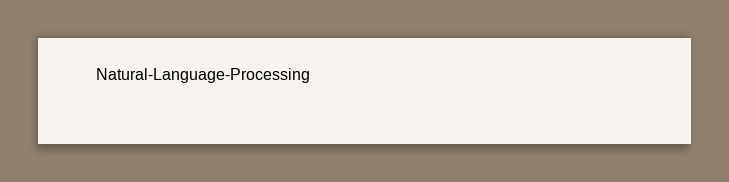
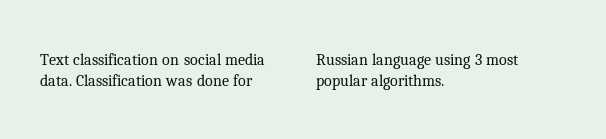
[96,68,310,83] Natural-Language-Processing -> [40,53,265,65] [40,74,253,86] [316,53,519,69] [316,74,445,90] Text classification on social media data. Classification was done for Russian language using 3 most popular algorithms.

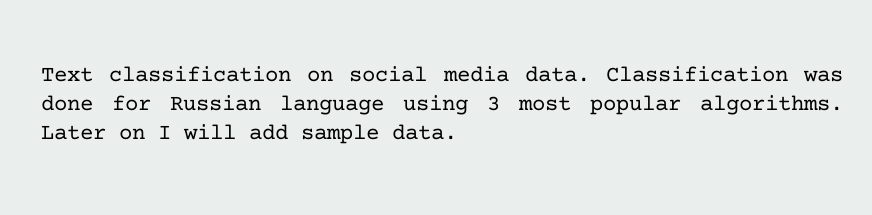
(445, 82) none -> [41,124,457,144] Later on I will add sample data.

